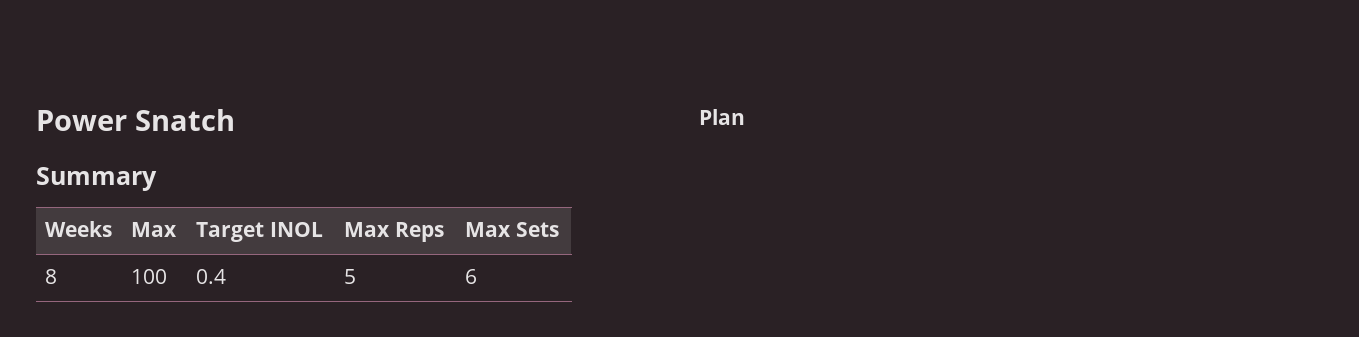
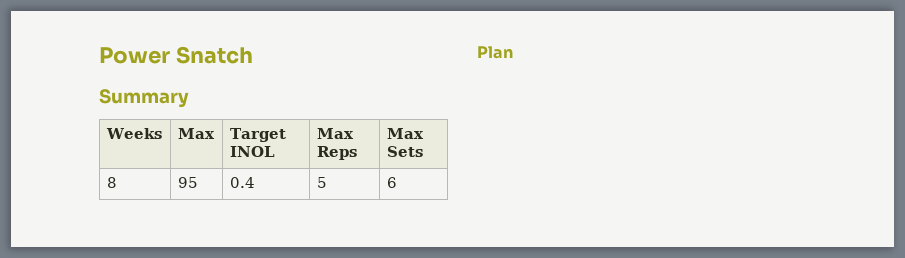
[131,269,168,284] 100 -> [177,177,198,188] 95

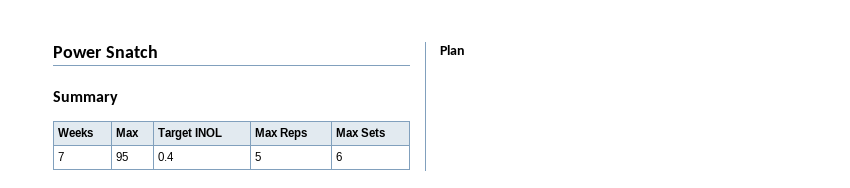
[106,177,117,188] 8 -> [58,152,65,161] 7

